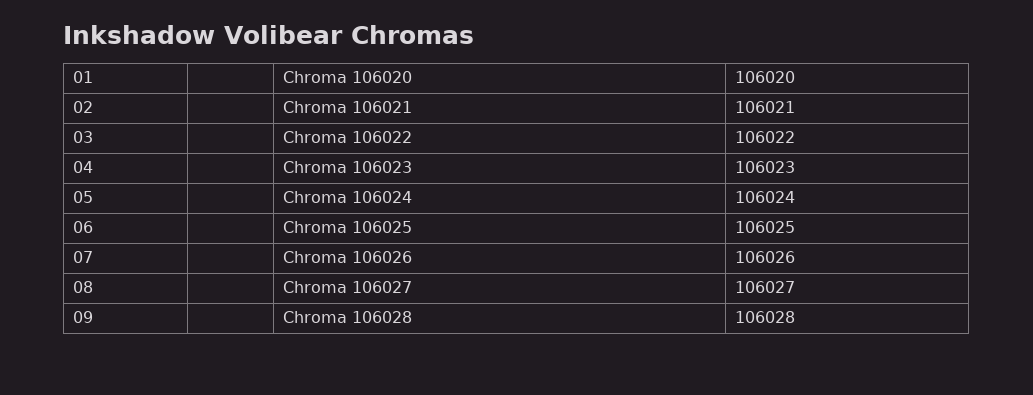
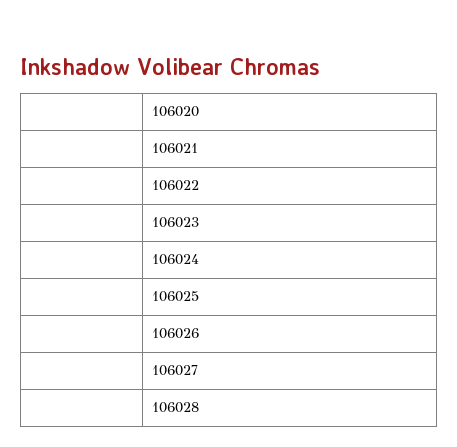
[73,71,94,83] [283,71,413,83] [735,71,796,83] [73,101,94,113] [283,101,413,113] [735,101,796,113] [73,131,94,143] [283,131,413,143] [735,131,796,143] [73,161,94,173] [283,161,413,173] [735,161,796,173] [73,191,94,203] [283,191,413,203] [735,191,796,203] [73,221,94,233] [283,221,413,233] [735,221,796,233] [73,251,94,263] [283,251,413,263] [735,251,796,263] [73,281,94,293] [283,281,413,293] [735,281,796,293] [73,311,94,323] [283,311,413,323] 01 | | Chroma 106020 | 106020 // 02 | | Chroma 106021 | 106021 // 03 | | Chroma 106022 | 106022 // 04 | | Chroma 106023 | 106023 // 05 | | Chroma 106024 | 106024 // 06 | | Chroma 106025 | 106025 // 07 | | Chroma 106026 | 106026 // 08 | | Chroma 106027 | 106027 // 09 | | Chroma 106028 -> [152,106,200,117] [152,143,199,154] [152,180,200,191] [152,217,200,228] [152,254,200,265] [152,291,200,302] [152,328,200,339] [152,365,199,376] | 106020 // | 106021 // | 106022 // | 106023 // | 106024 // | 106025 // | 106026 // | 106027 //

